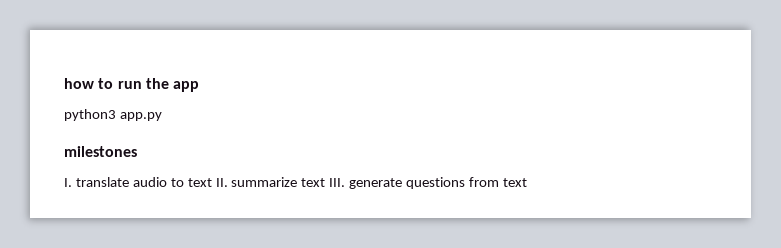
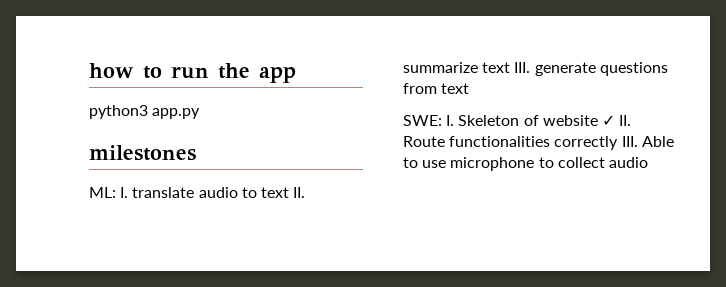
(137, 151) none -> [89,187,116,198] ML:
(527, 182) none -> [403,115,632,126] [403,136,674,150] [403,157,648,171] // SWE: I. Skeleton of website ✓ II. Route functionalities correctly III. Able to use microphone to collect audio

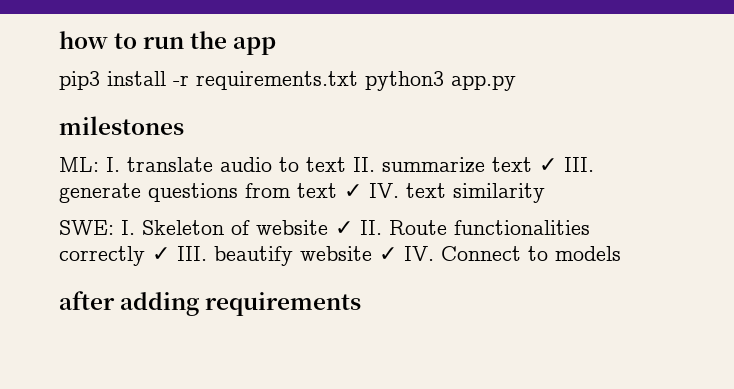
(296, 74) none -> [59,71,358,90] pip3 install -r requirements.txt
(511, 67) none -> [539,158,557,172] ✓
(470, 88) none -> [344,183,545,203] ✓ IV. text similarity
[621,136,674,147] [403,157,648,171] III. Able to use microphone to collect audio -> [152,246,621,266] [59,291,362,316] ✓ III. beautify website ✓ IV. Connect to models // after adding requirements

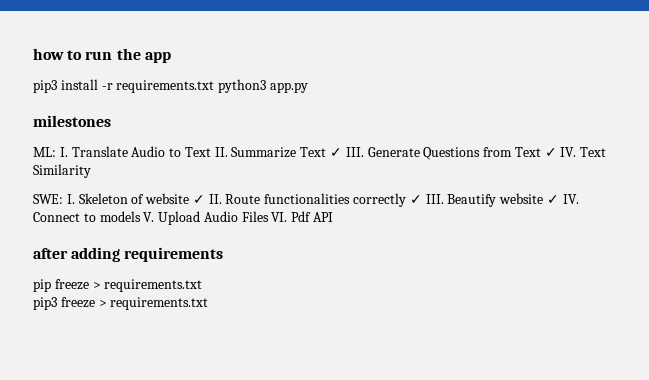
[127,157,594,173] [59,183,545,203] translate audio to text II. summarize text ✓ III. generate questions from text ✓ IV. text similarity -> [71,146,607,160] [33,164,91,178] Translate Audio to Text II. Summarize Text ✓ III. Generate Questions from Text ✓ IV. Text Similarity
[214,246,293,266] beautify -> [447,194,497,207] Beautify
[59,291,362,316] // after adding requirements -> [143,211,334,225] [33,247,224,262] [33,279,203,292] [33,297,209,310] V. Upload Audio Files VI. Pdf API // after adding requirements // pip freeze > requirements.txt // pip3 freeze > requirements.txt

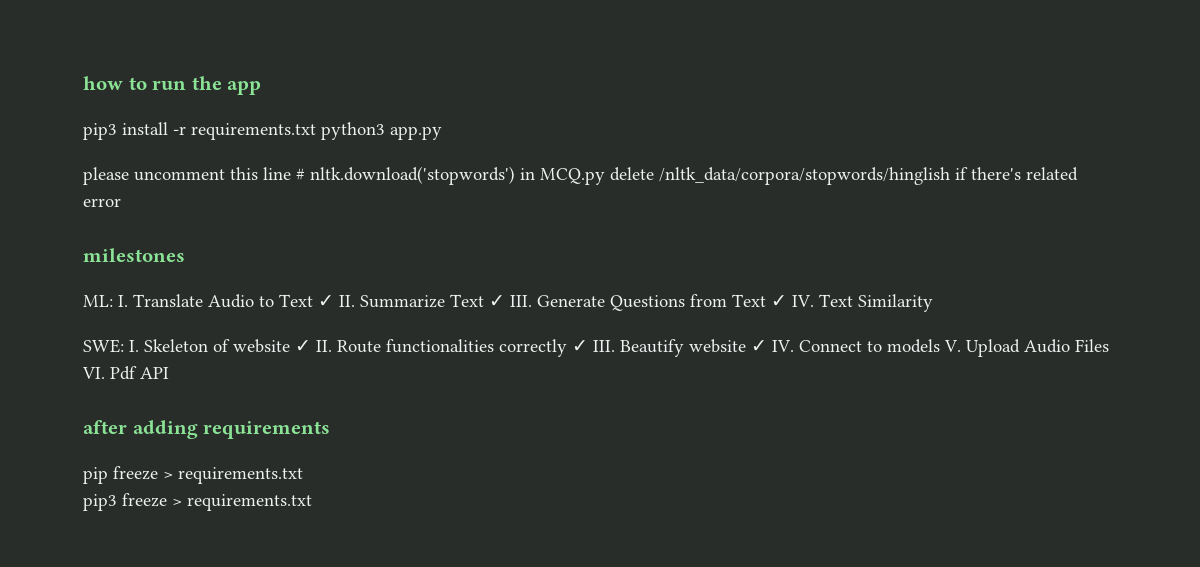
(308, 87) none -> [83,166,1078,185] [83,198,121,207] // please uncomment this line # nltk.download('stopwords') in MCQ.py delete /nltk_data/corpora/stopwords/hinglish if there's related error
(211, 152) none -> [318,295,334,307] ✓

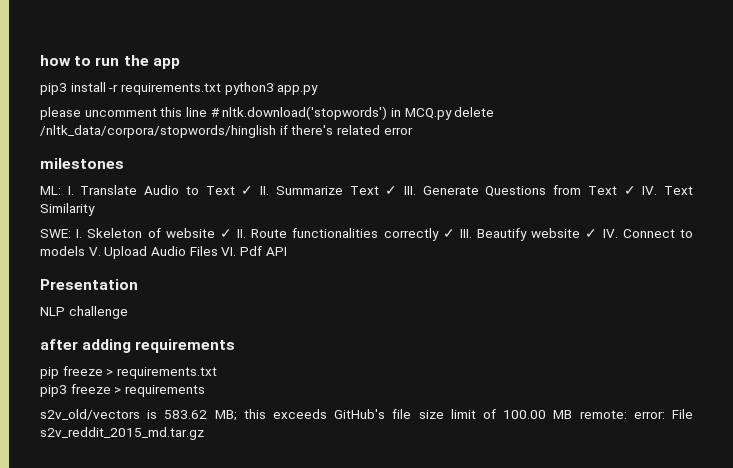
(169, 373) none -> [40,279,138,290] [40,306,128,319] // Presentation // NLP challenge
[187,494,312,511] requirements.txt -> [124,385,205,397] [40,409,693,421] [40,427,204,440] requirements // s2v_old/vectors is 583.62 MB; this exceeds GitHub's file size limit of 100.00 MB remote: error: File s2v_reddit_2015_md.tar.gz

